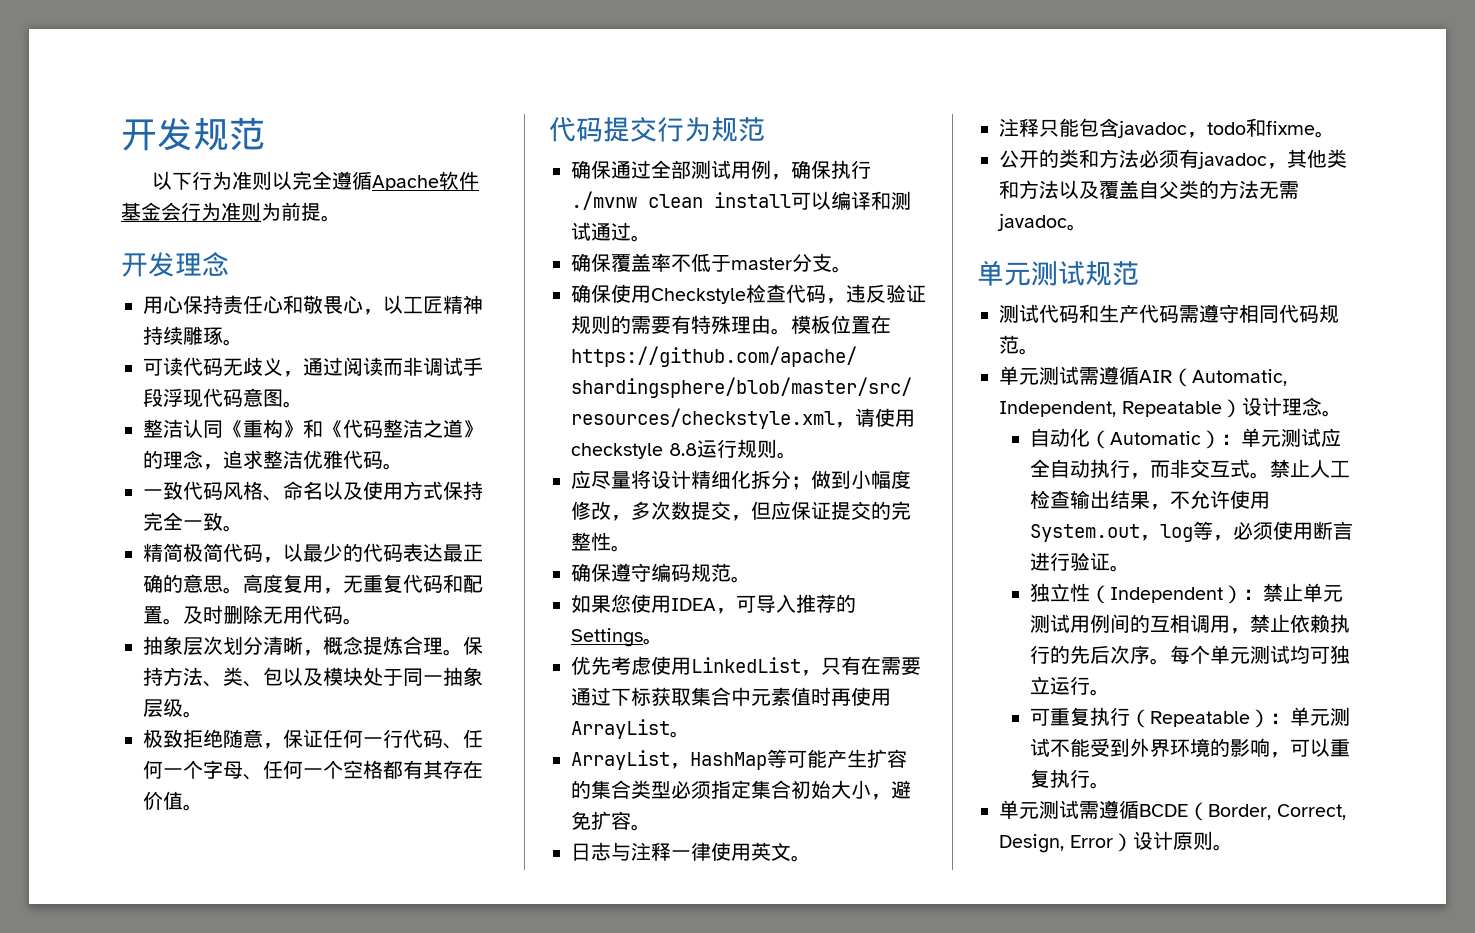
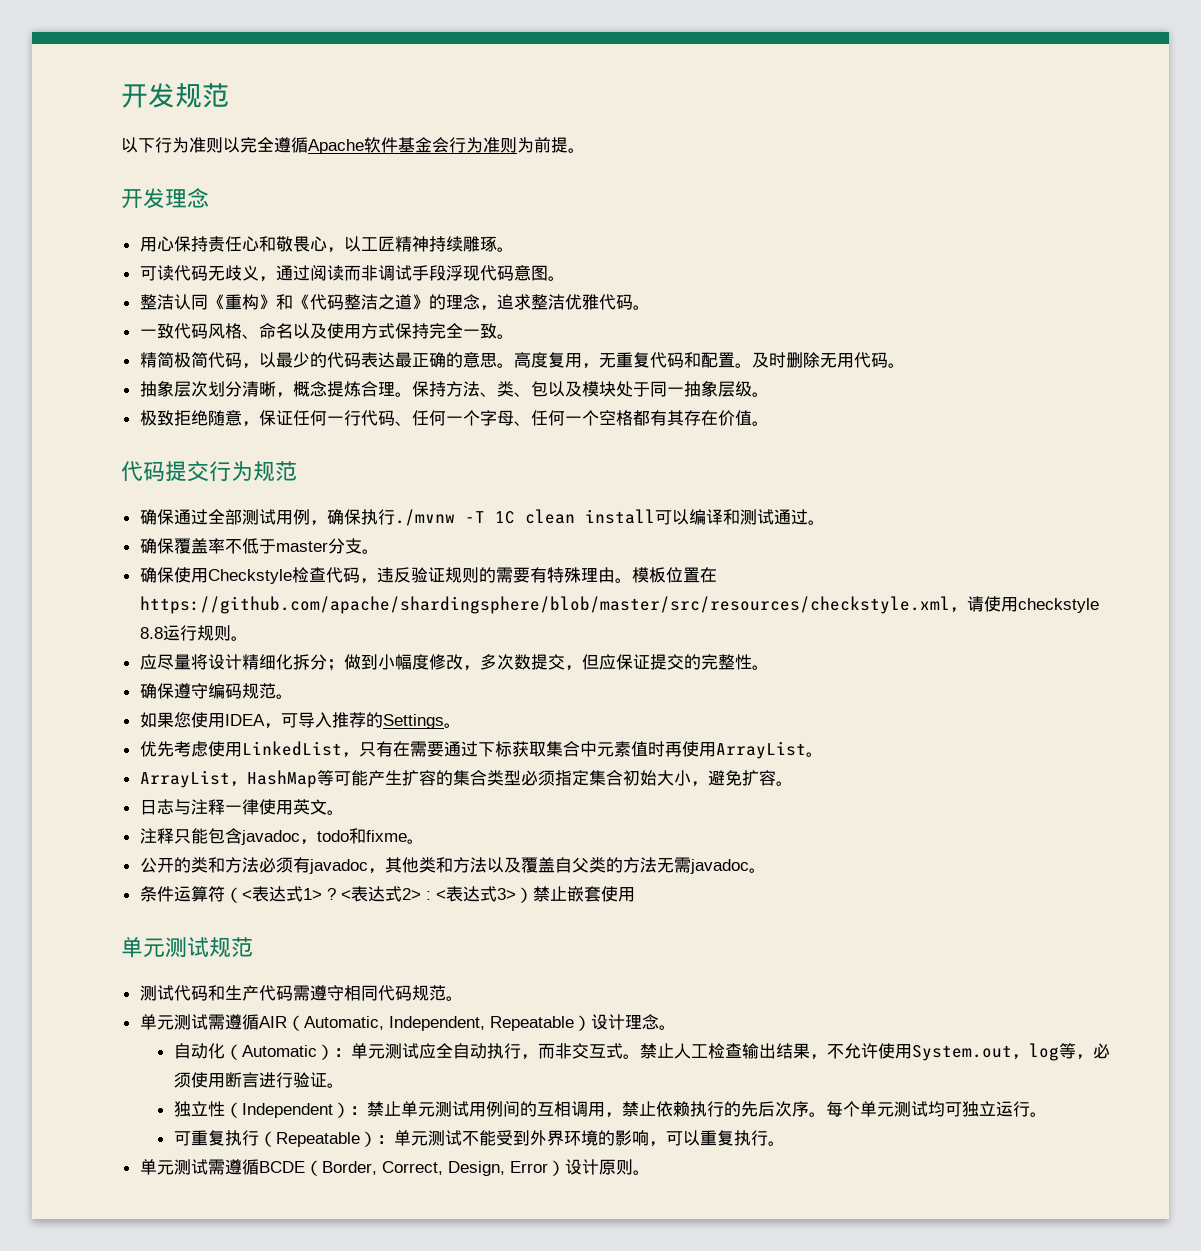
(637, 200) none -> [464,511,515,524] -T 1C
(1087, 227) none -> [139,886,635,903] // 条件运算符（<表达式1> ? <表达式2> : <表达式3>）禁止嵌套使用

